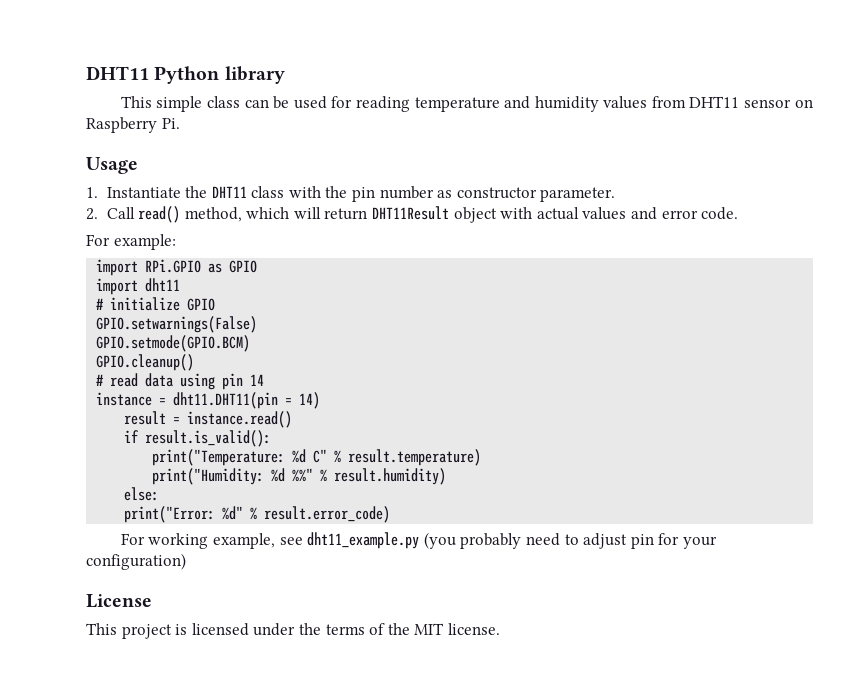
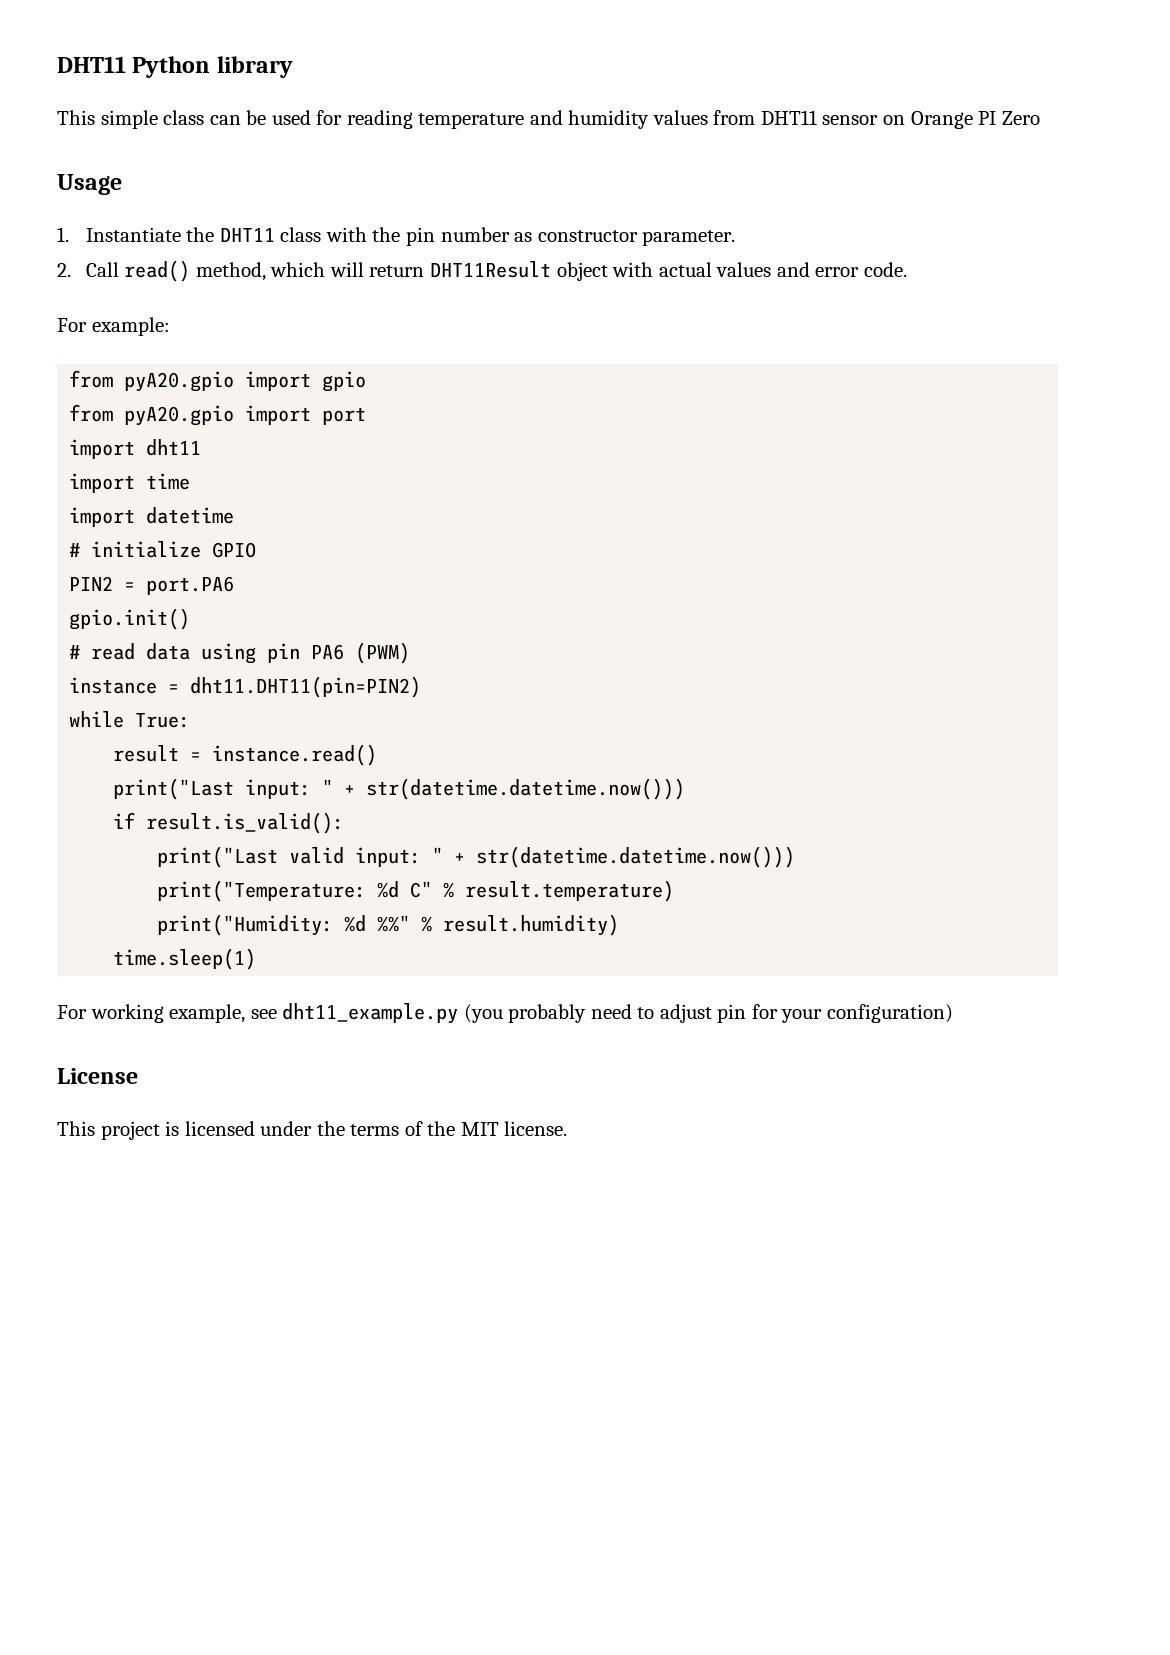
[86,117,180,133] Raspberry Pi. -> [910,111,1040,129] Orange PI Zero
[96,259,258,276] [96,278,181,295] import RPi.GPIO as GPIO // import dht11 -> [69,370,367,392] [69,404,367,426] [69,439,202,459] [69,473,191,493] [69,507,235,527] from pyA20.gpio import gpio // from pyA20.gpio import port // import dht11 // import time // import datetime
[96,316,258,333] [96,335,251,352] [96,354,195,371] GPIO.setwarnings(False) // GPIO.setmode(GPIO.BCM) // GPIO.cleanup() -> [69,576,235,595] [69,608,191,630] PIN2 = port.PA6 // gpio.init()
[250,374,265,386] 14 -> [311,642,411,664] PA6 (PWM)
[173,392,321,409] dht11.DHT11(pin = 14) -> [190,676,422,698] [69,711,191,728] dht11.DHT11(pin=PIN2) // while True:
[124,430,272,447] if result.is_valid(): -> [113,778,686,800] [113,812,345,834] [157,846,796,868] print("Last input: " + str(datetime.datetime.now())) // if result.is_valid(): // print("Last valid input: " + str(datetime.datetime.now()))
[124,487,160,501] [124,506,391,523] else: // print("Error: %d" % result.error_code) -> [113,948,257,970] time.sleep(1)

